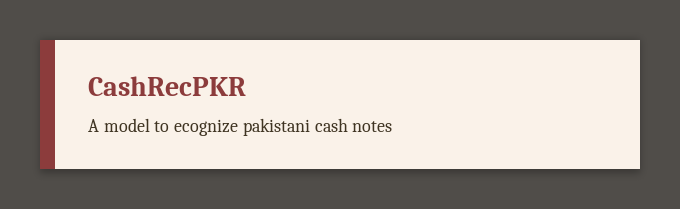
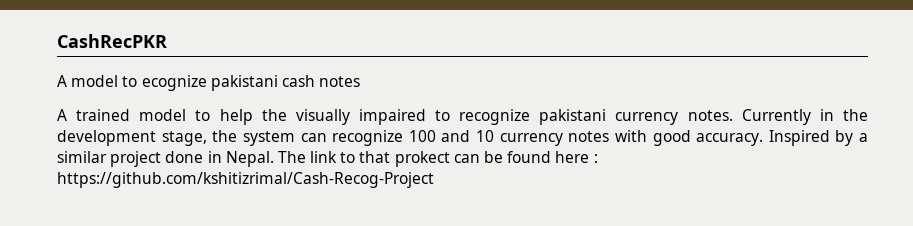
(393, 126) none -> [57,109,868,125] [57,130,868,146] [57,151,598,167] [57,172,434,188] // A trained model to help the visually impaired to recognize pakistani currency notes. Currently in the development stage, the system can recognize 100 and 10 currency notes with good accuracy. Inspired by a similar project done in Nepal. The link to that prokect can be found here : https://github.com/kshitizrimal/Cash-Recog-Project

